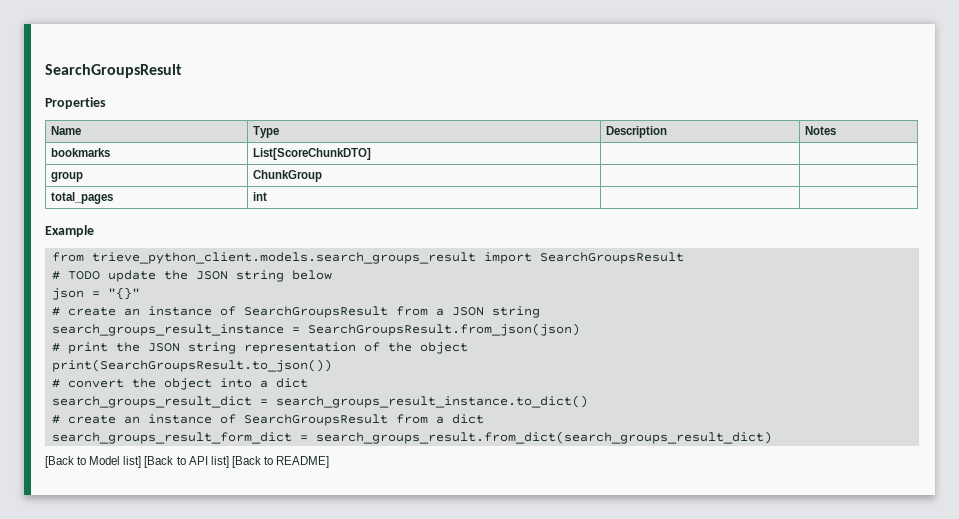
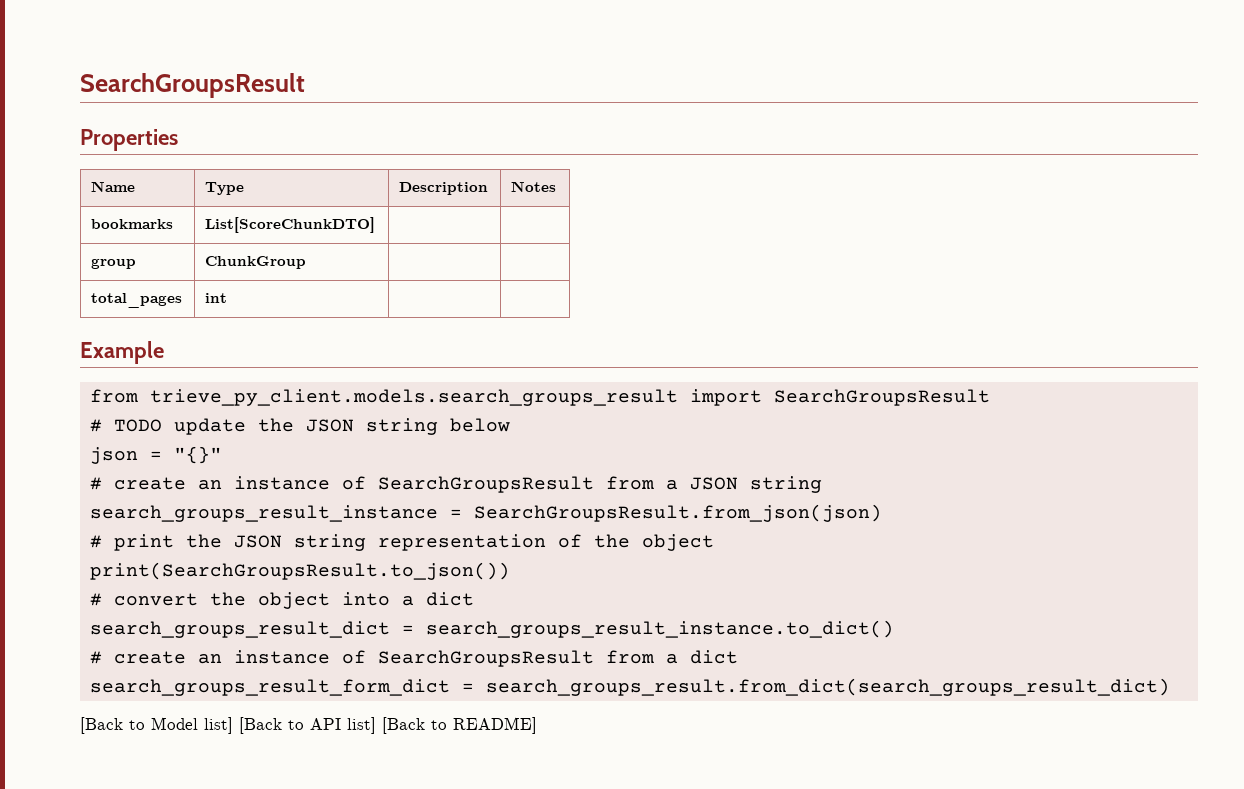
[91,252,476,264] trieve_python_client.models.search_groups_result -> [149,389,678,406] trieve_py_client.models.search_groups_result

